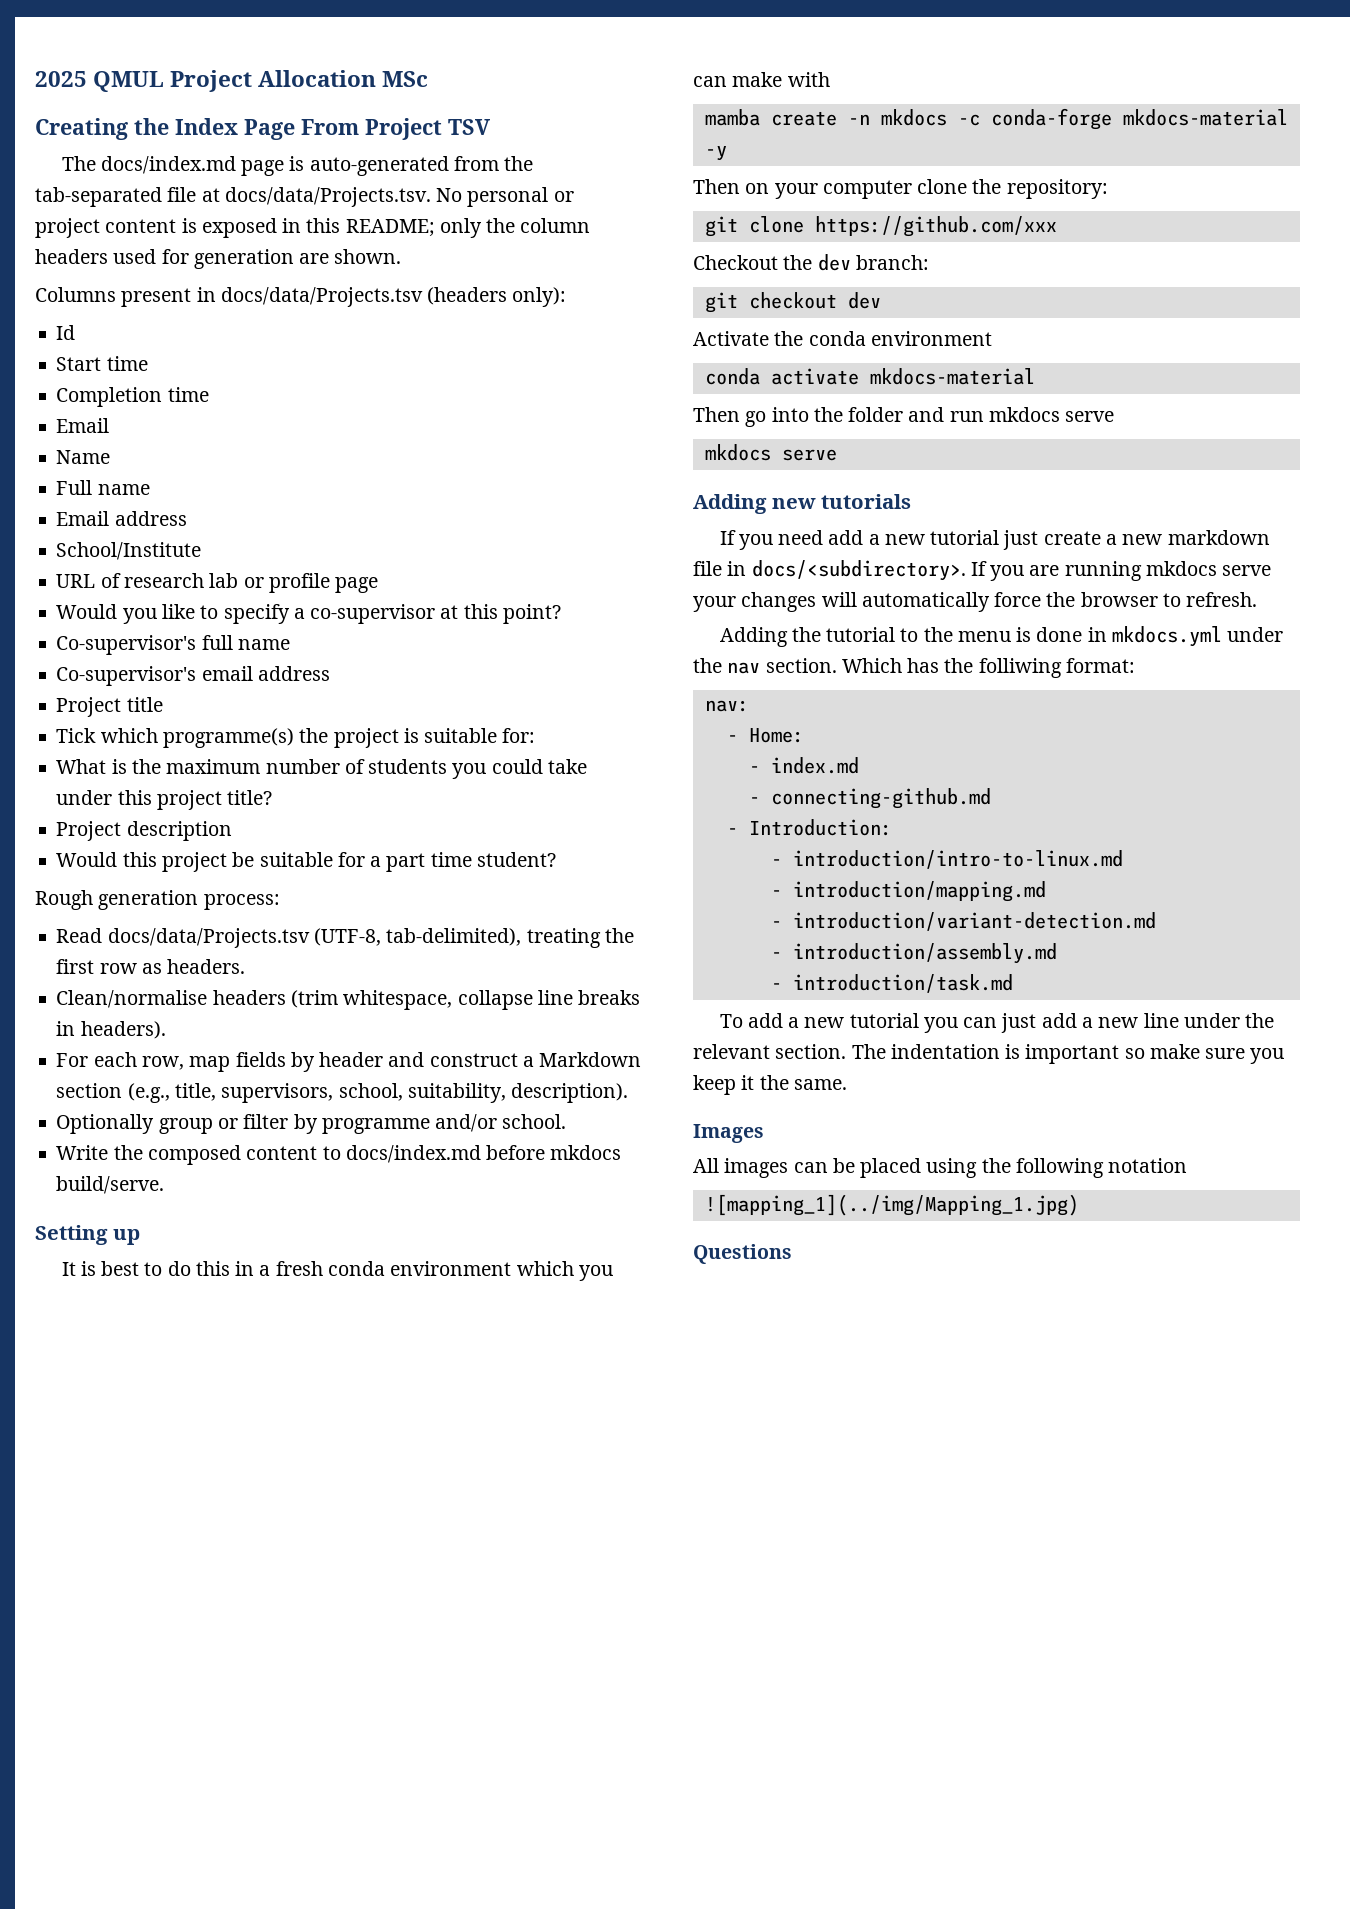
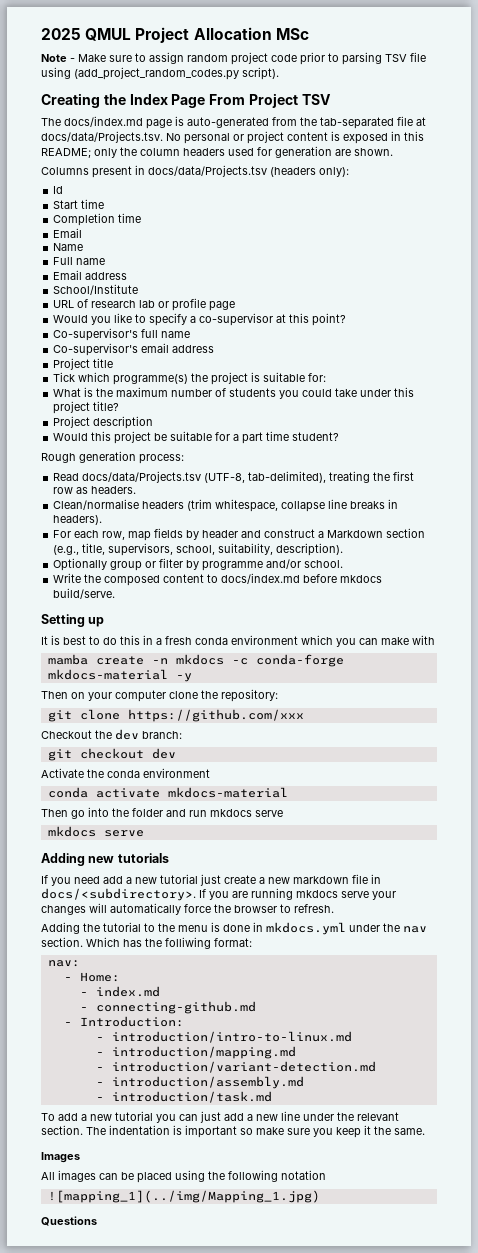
(429, 79) none -> [41,52,426,65] [41,67,279,80] // Note - Make sure to assign random project code prior to parsing TSV file using (add_project_random_codes.py script).

